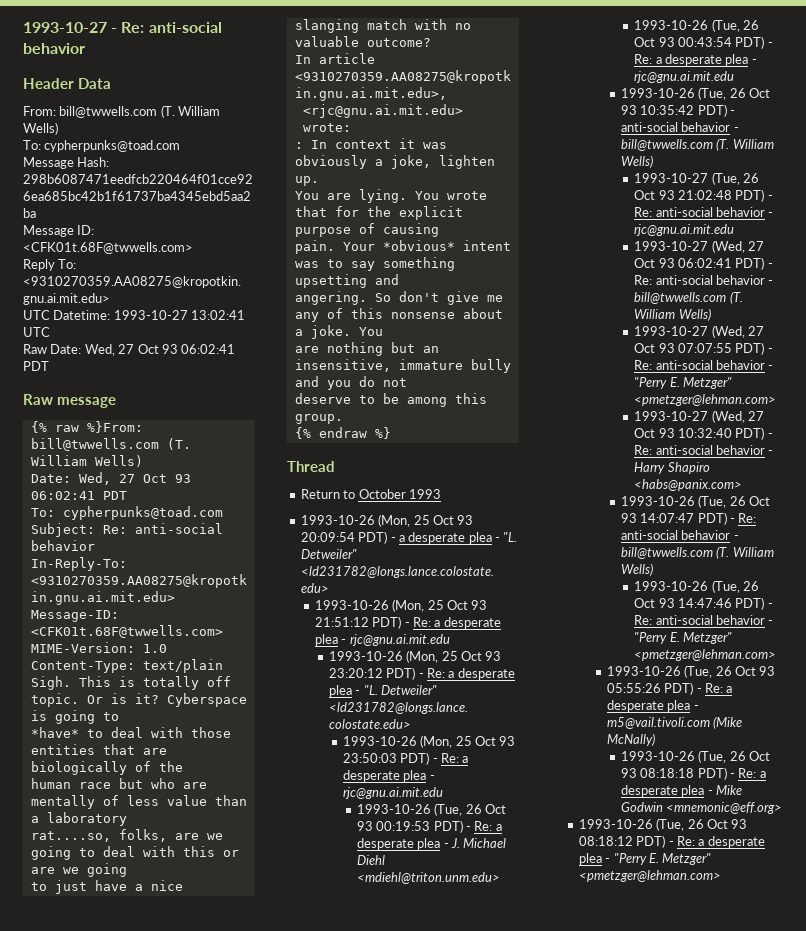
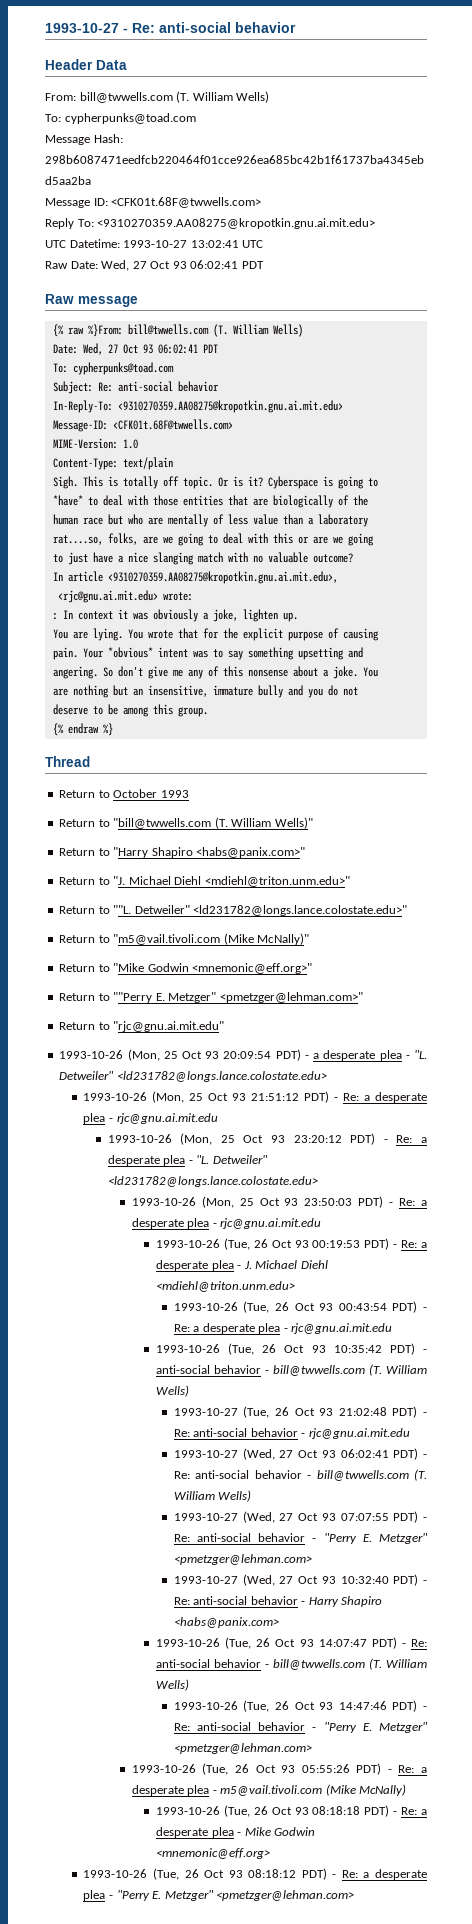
(441, 494) none -> [59,817,313,829] [59,847,306,858] [59,876,350,887] [59,905,408,916] [59,933,310,945] [59,963,313,974] [59,992,363,1003] [59,1021,225,1032] // Return to "bill@twwells.com (T. William Wells)" // Return to "Harry Shapiro <habs@panix.com>" // Return to "J. Michael Diehl <mdiehl@triton.unm.edu>" // Return to ""L. Detweiler" <ld231782@longs.lance.colostate.edu>" // Return to "m5@vail.tivoli.com (Mike McNally)" // Return to "Mike Godwin <mnemonic@eff.org>" // Return to ""Perry E. Metzger" <pmetzger@lehman.com>" // Return to "rjc@gnu.ai.mit.edu"

